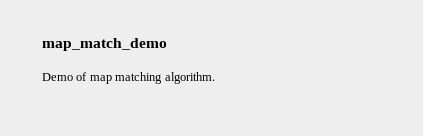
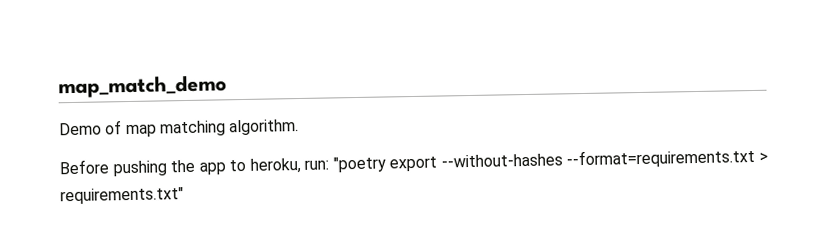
(215, 78) none -> [59,147,769,177] [60,187,184,205] // Before pushing the app to heroku, run: "poetry export --without-hashes --format=requirements.txt > requirements.txt"

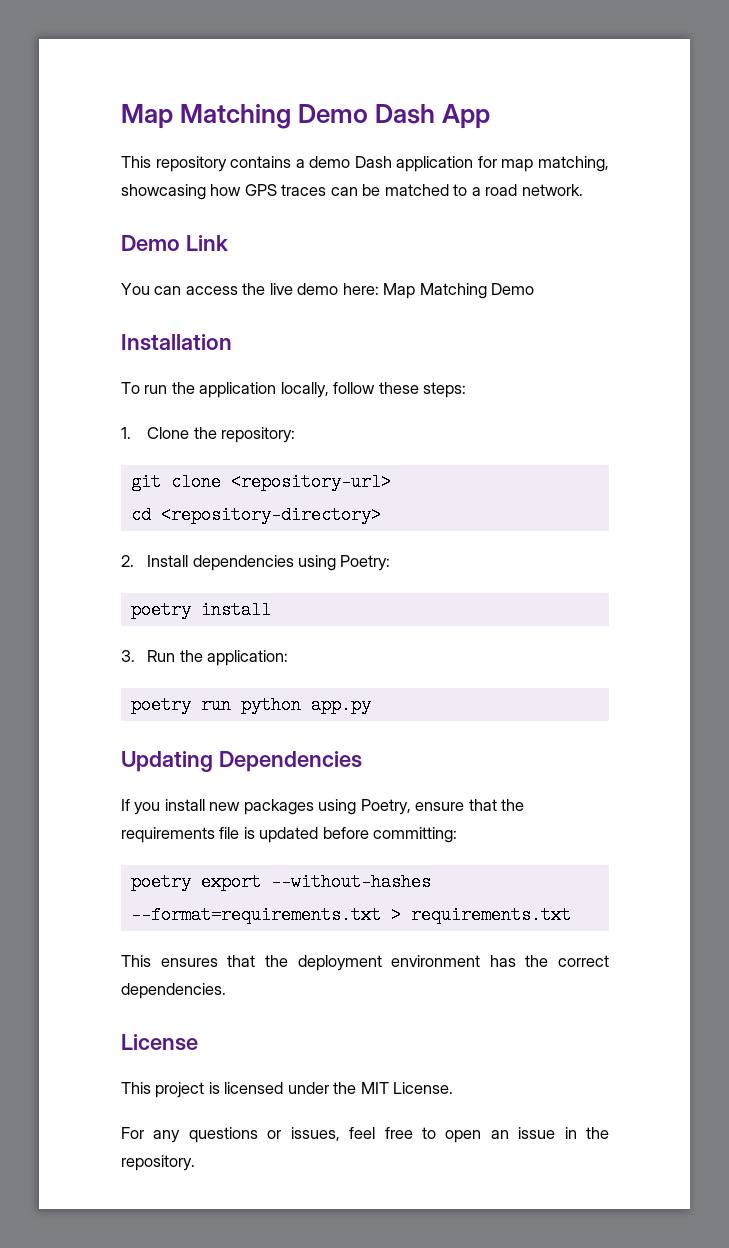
[58,75,227,99] [59,119,300,138] [59,147,769,177] [60,187,184,205] map_match_demo // Demo of map matching algorithm. // Before pushing the app to heroku, run: "poetry export --without-hashes --format=requirements.txt > requirements.txt" -> [121,104,491,129] [121,156,609,172] [121,184,583,200] [121,235,228,251] [121,283,535,299] [121,334,232,351] [121,382,467,398] [121,427,295,443] [130,473,391,491] [130,506,381,524] [121,555,391,571] [130,601,271,619] [121,650,288,666] [130,696,371,714] [121,751,362,772] [121,799,525,815] [121,827,458,843] [130,873,431,891] [130,906,571,924] [121,955,609,971] [121,983,226,999] [121,1034,198,1051] [121,1082,454,1098] [121,1127,610,1143] [121,1155,195,1171] Map Matching Demo Dash App // This repository contains a demo Dash application for map matching, showcasing how GPS traces can be matched to a road network. // Demo Link // You can access the live demo here: Map Matching Demo // Installation // To run the application locally, follow these steps: // 1. Clone the repository: // git clone <repository-url> // cd <repository-directory> // 2. Install dependencies using Poetry: // poetry install // 3. Run the application: // poetry run python app.py // Updating Dependencies // If you install new packages using Poetry, ensure that the requirements file is updated before committing: // poetry export --without-hashes --format=requirements.txt > requirements.txt // This ensures that the deployment environment has the correct dependencies. // License // This project is licensed under the MIT License. // For any questions or issues, feel free to open an issue in the repository.

